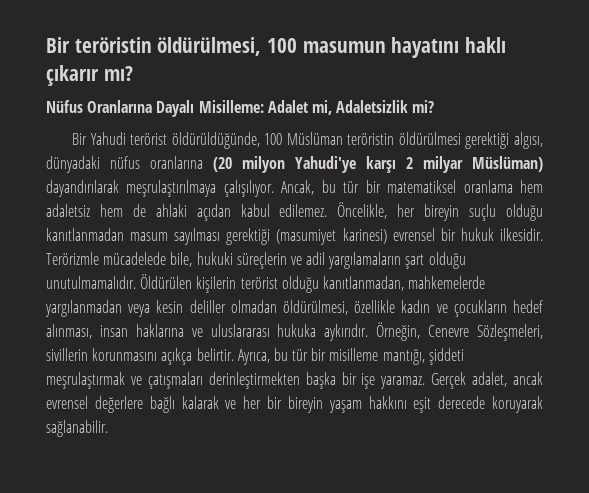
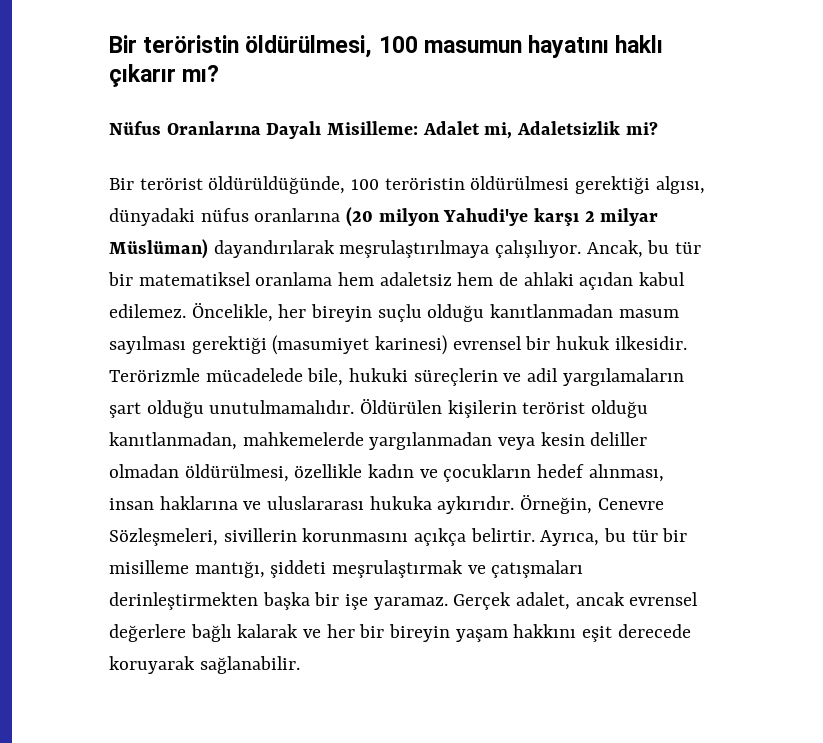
[90,132,126,145] Yahudi -> (134, 184) none
[286,132,343,145] Müslüman -> (380, 184) none

